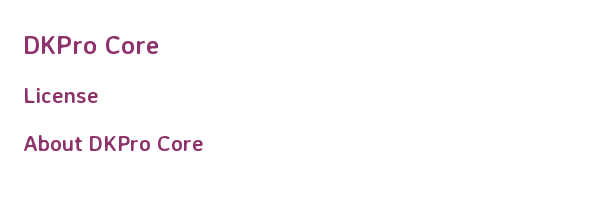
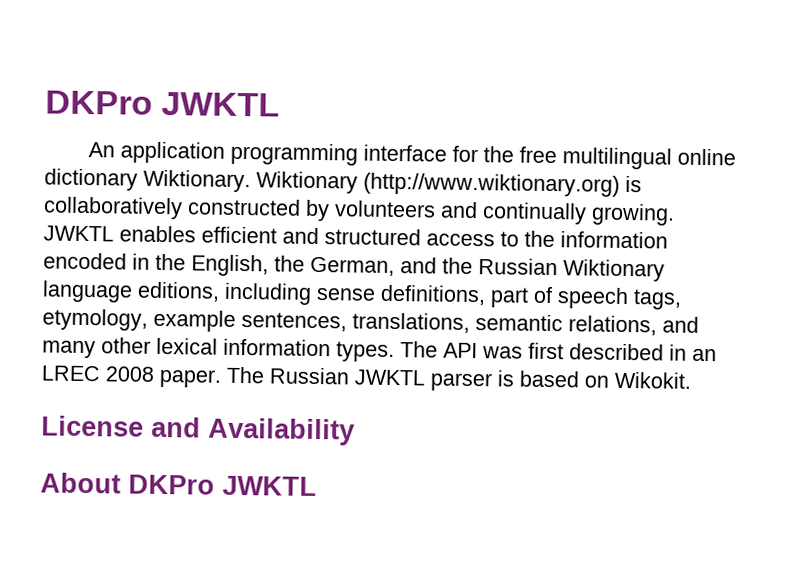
[23,36,159,54] DKPro Core -> [45,90,281,117] [88,141,737,170] [44,168,642,197] [43,196,675,226] [43,225,668,249] [43,252,665,282] [42,280,682,310] [42,308,699,336] [42,337,717,363] [41,365,691,392] DKPro JWKTL // An application programming interface for the free multilingual online dictionary Wiktionary. Wiktionary (http://www.wiktionary.org) is collaboratively constructed by volunteers and continually growing. JWKTL enables efficient and structured access to the information encoded in the English, the German, and the Russian Wiktionary language editions, including sense definitions, part of speech tags, etymology, example sentences, translations, semantic relations, and many other lexical information types. The API was first described in an LREC 2008 paper. The Russian JWKTL parser is based on Wikokit.
(99, 95) none -> [151,416,355,446] and Availability
[157,136,204,151] Core -> [222,475,317,497] JWKTL

